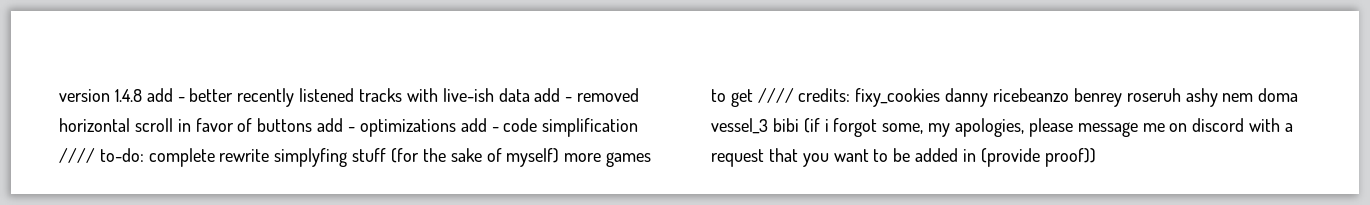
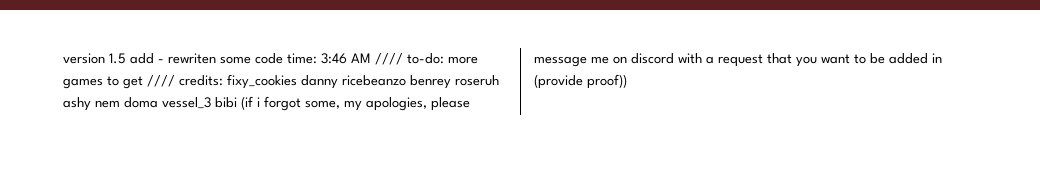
[114,88,640,107] [59,118,639,137] [59,148,560,167] 1.4.8 add - better recently listened tracks with live-ish data add - removed horizontal scroll in favor of buttons add - optimizations add - code simplification //// to-do: complete rewrite simplyfing stuff (for the sake of myself) -> [109,53,444,65] 1.5 add - rewriten some code time: 3:46 AM //// to-do:

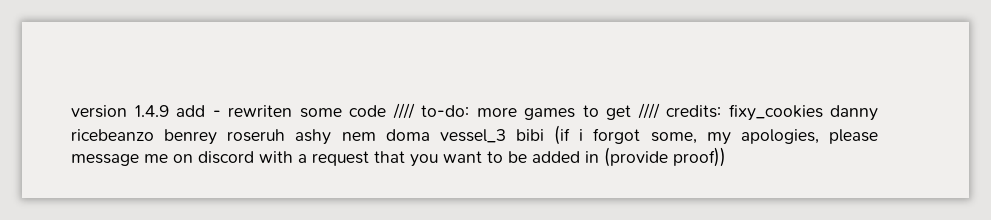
[109,53,126,64] 1.5 -> [134,105,169,117] 1.4.9
[287,53,371,64] time: 3:46 AM -> (386, 111) none

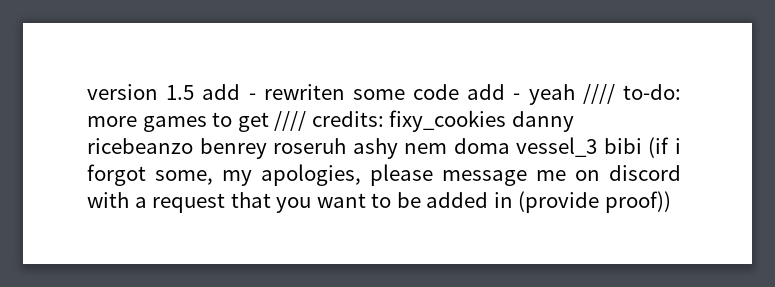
[134,105,169,117] 1.4.9 -> [166,85,195,100] 1.5
(386, 111) none -> [467,84,575,105] add - yeah

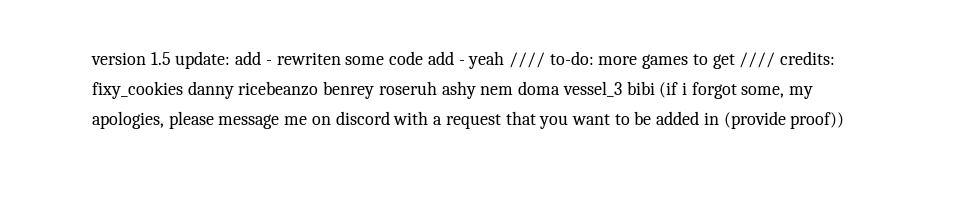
(195, 92) none -> [175,51,231,69] update:

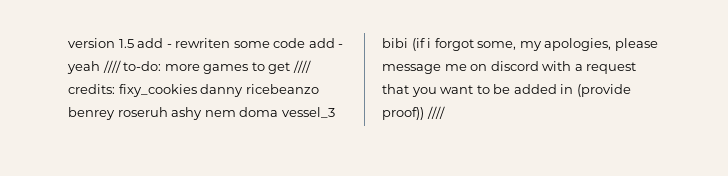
[175,51,231,69] update: -> (134, 43) none
(845, 120) none -> [426,106,445,119] ////

